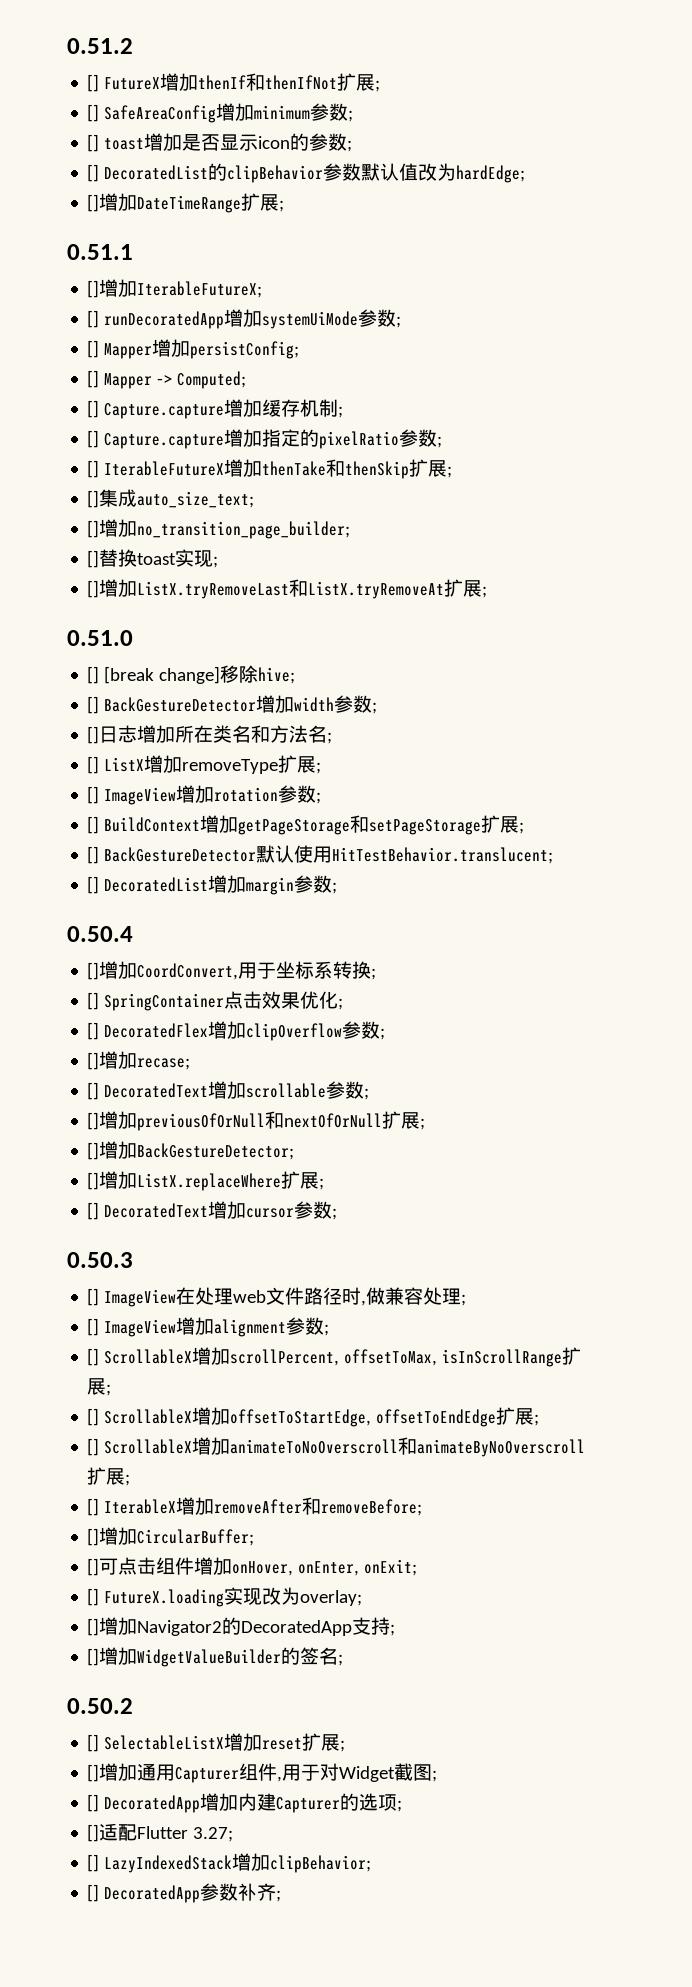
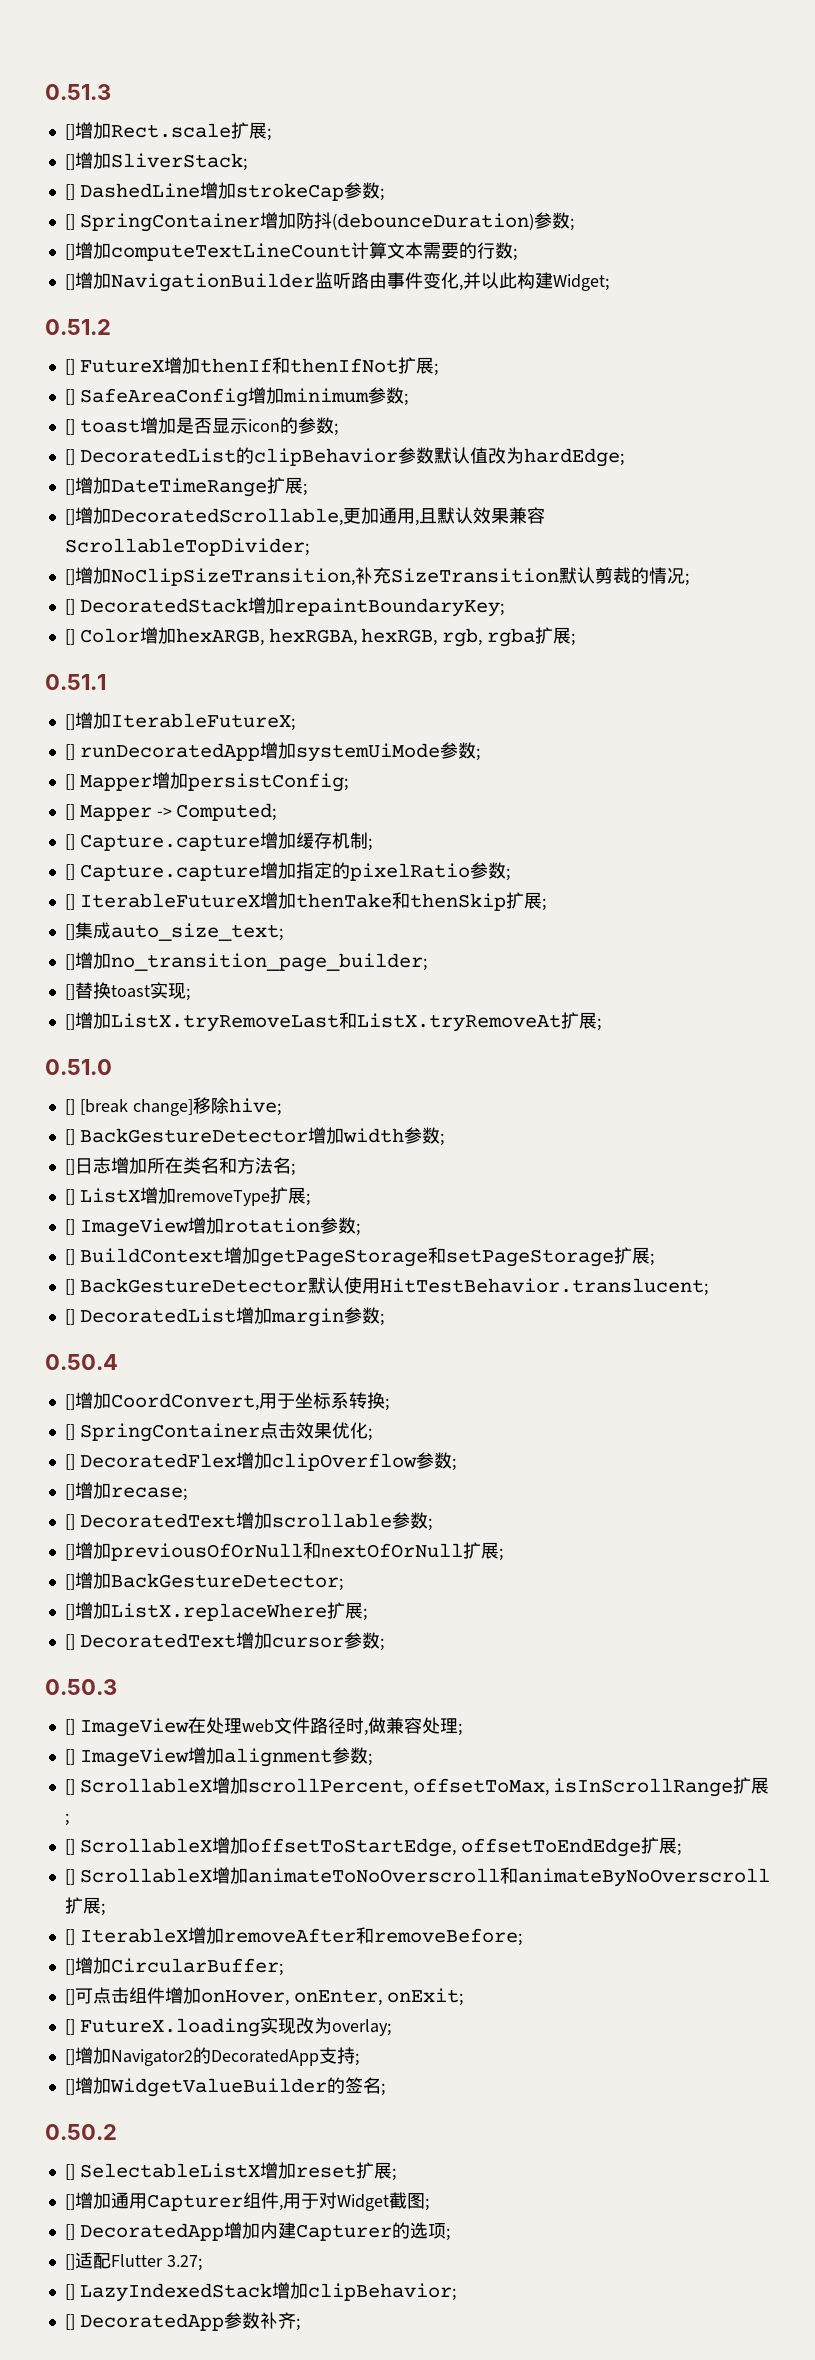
(67, 46) none -> [45,84,111,100] [64,122,271,141] [64,152,247,171] [64,182,384,201] [64,212,574,232] [64,242,517,261] [64,272,609,292] 0.51.3 // []增加Rect.scale扩展; // []增加SliverStack; // [] DashedLine增加strokeCap参数; // [] SpringContainer增加防抖(debounceDuration)参数; // []增加computeTextLineCount计算文本需要的行数; // []增加NavigationBuilder监听路由事件变化,并以此构建Widget; //
(285, 206) none -> [64,507,545,526] [64,538,309,556] [64,567,689,586] [64,597,504,617] [64,627,576,647] // []增加DecoratedScrollable,更加通用,且默认效果兼容ScrollableTopDivider; // []增加NoClipSizeTransition,补充SizeTransition默认剪裁的情况; // [] DecoratedStack增加repaintBoundaryKey; // [] Color增加hexARGB, hexRGBA, hexRGB, rgb, rgba扩展;

